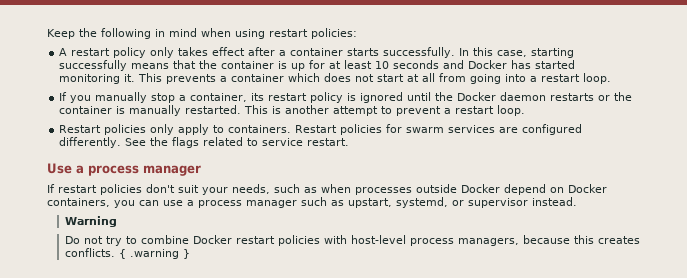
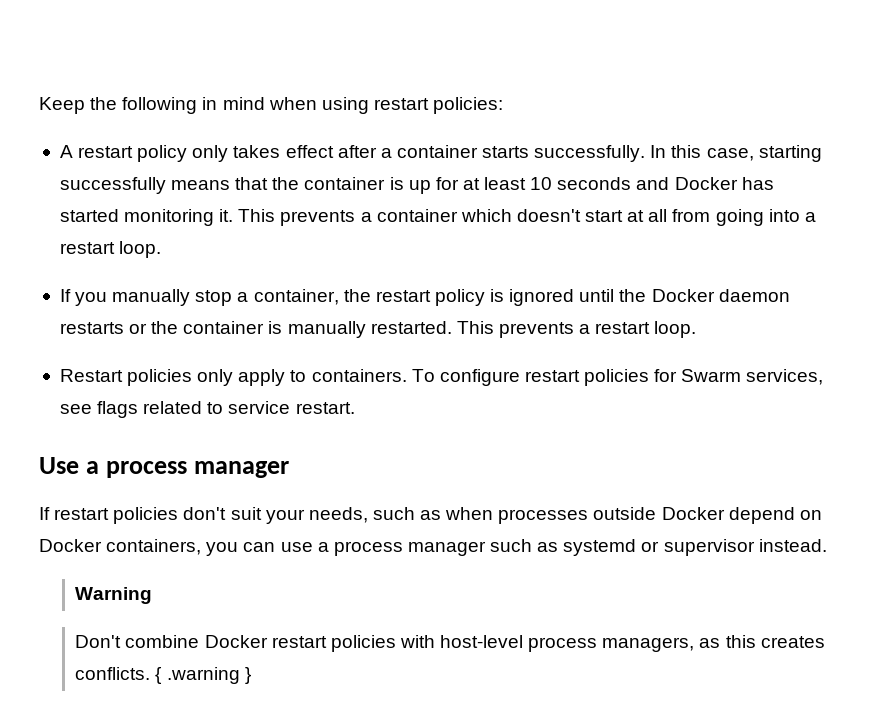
[324,73,375,82] does not -> [516,209,581,222] doesn't
[251,93,265,101] its -> [343,289,371,302] the
[272,105,442,116] is another attempt to prevent -> [498,322,574,338] prevents
[295,124,583,135] [59,137,169,148] Restart policies for swarm services are configured differently. See the -> [411,369,824,386] [59,404,92,414] To configure restart policies for Swarm services, see
[348,197,448,208] upstart, systemd, -> [563,539,637,556] systemd
[64,236,137,246] Do not try to -> [75,635,122,648] Don't
[522,235,570,244] because -> [699,638,721,648] as

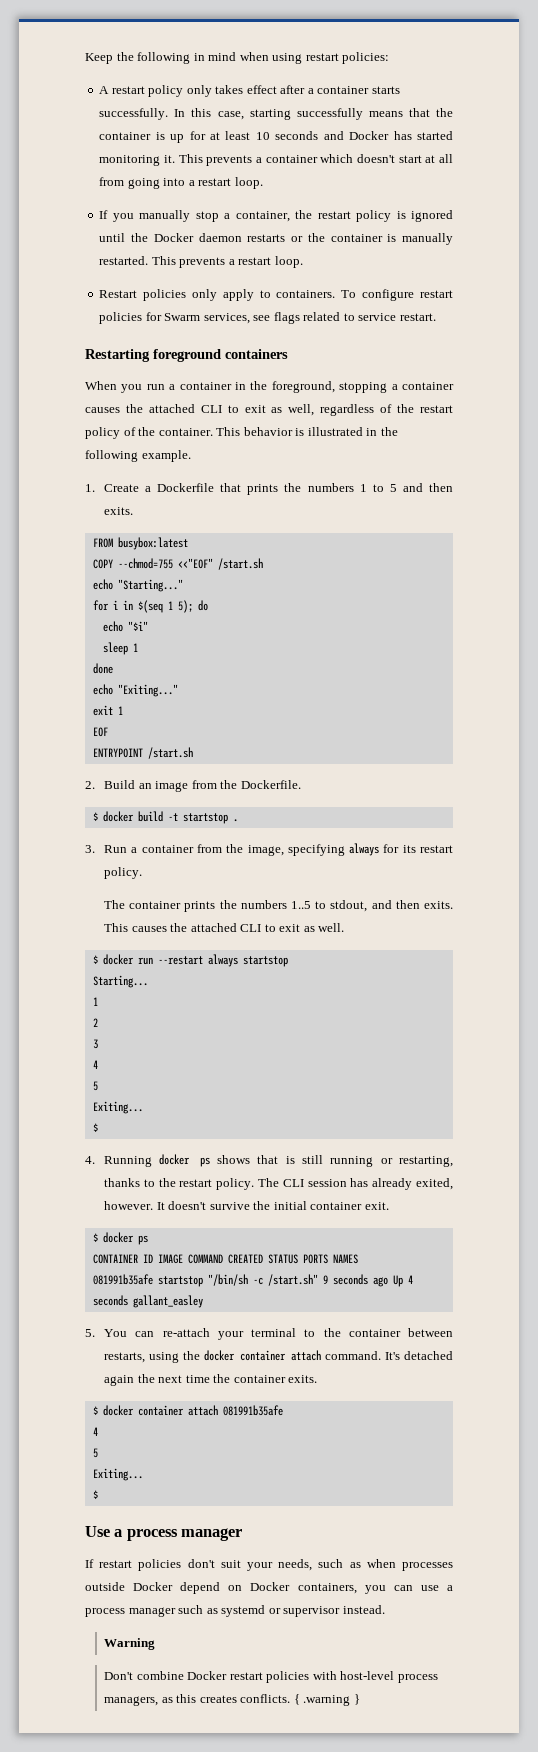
(355, 408) none -> [85,349,288,362] [85,381,454,393] [85,404,454,416] [85,427,398,439] [85,450,191,462] [85,483,453,495] [104,507,134,515] [92,537,188,550] [92,558,263,570] [92,579,183,592] [92,600,208,613] [102,621,148,632] [102,642,138,655] [92,663,113,674] [92,684,178,697] [92,705,123,716] [92,727,108,737] [92,747,193,759] [85,780,301,792] [92,811,238,824] [85,843,454,856] [104,867,143,879] [104,900,453,912] [104,923,345,932] [92,954,288,967] [92,975,148,988] [92,997,98,1006] [92,1018,98,1027] [92,1039,98,1049] [92,1060,98,1069] [92,1081,98,1091] [92,1101,143,1114] [92,1123,98,1132] [85,1154,453,1167] [104,1178,454,1190] [104,1201,389,1210] [92,1232,148,1245] [92,1254,358,1264] [92,1274,413,1287] [92,1295,203,1308] [85,1328,454,1340] [104,1350,453,1363] [104,1374,318,1386] [92,1405,283,1416] [92,1427,98,1436] [92,1448,98,1458] [92,1468,143,1481] [92,1490,98,1499] // Restarting foreground containers // When you run a container in the foreground, stopping a container causes the attached CLI to exit as well, regardless of the restart policy of the container. This behavior is illustrated in the following example. // 1. Create a Dockerfile that prints the numbers 1 to 5 and then exits. // FROM busybox:latest // COPY --chmod=755 <<"EOF" /start.sh // echo "Starting..." // for i in $(seq 1 5); do // echo "$i" // sleep 1 // done // echo "Exiting..." // exit 1 // EOF // ENTRYPOINT /start.sh // 2. Build an image from the Dockerfile. // $ docker build -t startstop . // 3. Run a container from the image, specifying always for its restart policy. // The container prints the numbers 1..5 to stdout, and then exits. This causes the attached CLI to exit as well. // $ docker run --restart always startstop // Starting... // 1 // 2 // 3 // 4 // 5 // Exiting... // $ // 4. Running docker ps shows that is still running or restarting, thanks to the restart policy. The CLI session has already exited, however. It doesn't survive the initial container exit. // $ docker ps // CONTAINER ID IMAGE COMMAND CREATED STATUS PORTS NAMES // 081991b35afe startstop "/bin/sh -c /start.sh" 9 seconds ago Up 4 seconds gallant_easley // 5. You can re-attach your terminal to the container between restarts, using the docker container attach command. It's detached again the next time the container exits. // $ docker container attach 081991b35afe // 4 // 5 // Exiting... // $

